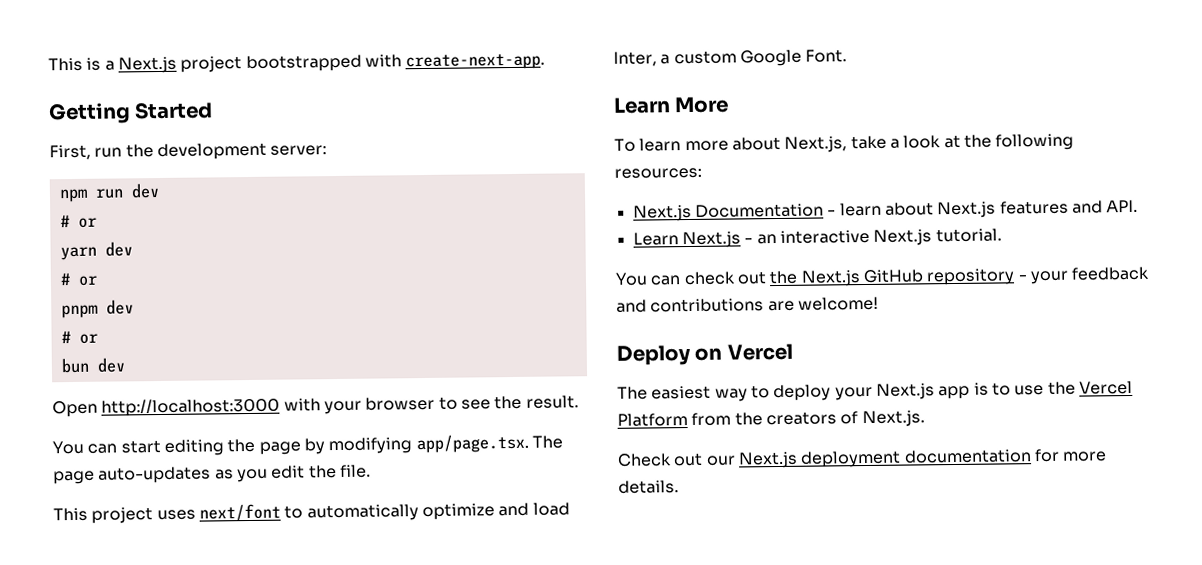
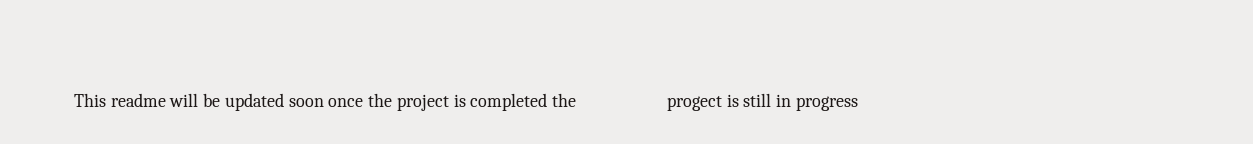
[48,53,546,74] [48,101,214,125] [49,142,328,161] [58,183,160,203] [59,215,97,228] [59,241,133,261] [59,273,98,286] [60,299,134,319] [60,331,98,344] [60,357,125,374] [52,395,579,418] [52,433,563,456] [53,464,371,485] [53,502,570,524] [613,49,848,67] [613,96,730,114] [614,133,1075,153] [614,167,702,179] [632,199,1139,222] [632,228,1002,249] [615,266,1151,287] [616,296,879,313] [616,343,793,366] [617,380,1133,402] [617,410,925,428] [617,448,1108,469] [618,480,679,494] This is a Next.js project bootstrapped with create-next-app. // Getting Started // First, run the development server: // npm run dev // # or // yarn dev // # or // pnpm dev // # or // bun dev // Open http://localhost:3000 with your browser to see the result. // You can start editing the page by modifying app/page.tsx. The page auto-updates as you edit the file. // This project uses next/font to automatically optimize and load Inter, a custom Google Font. // Learn More // To learn more about Next.js, take a look at the following resources: // Next.js Documentation - learn about Next.js features and API. // Learn Next.js - an interactive Next.js tutorial. // You can check out the Next.js GitHub repository - your feedback and contributions are welcome! // Deploy on Vercel // The easiest way to deploy your Next.js app is to use the Vercel Platform from the creators of Next.js. // Check out our Next.js deployment documentation for more details. -> [74,93,858,111] This readme will be updated soon once the project is completed the progect is still in progress

